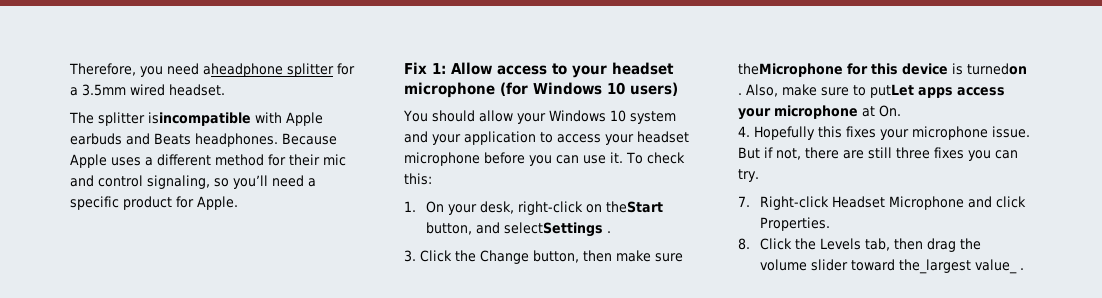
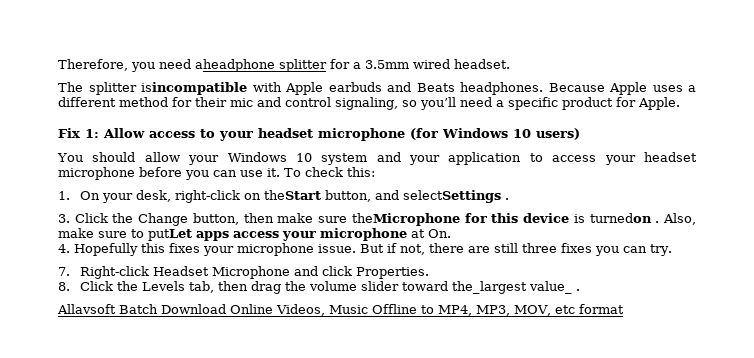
(1025, 269) none -> [57,304,624,316] // Allavsoft Batch Download Online Videos, Music Offline to MP4, MP3, MOV, etc format

